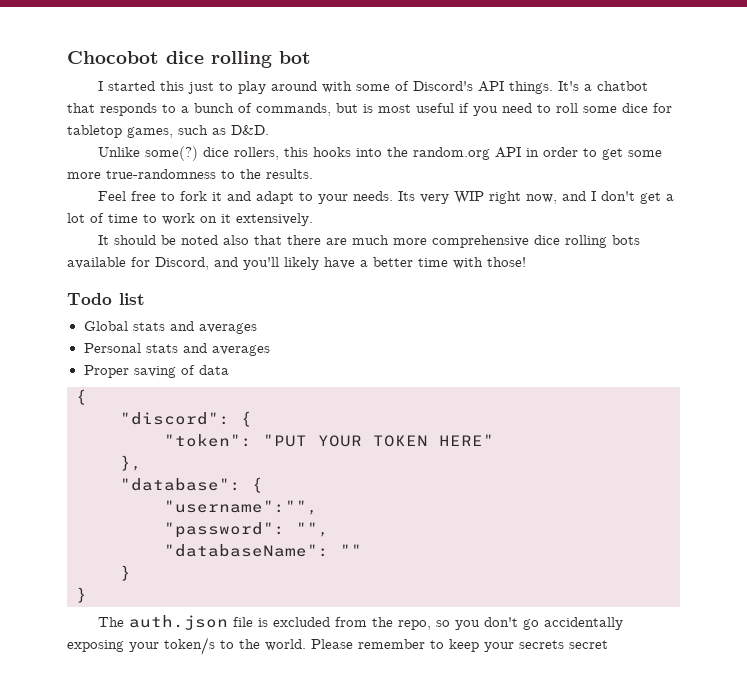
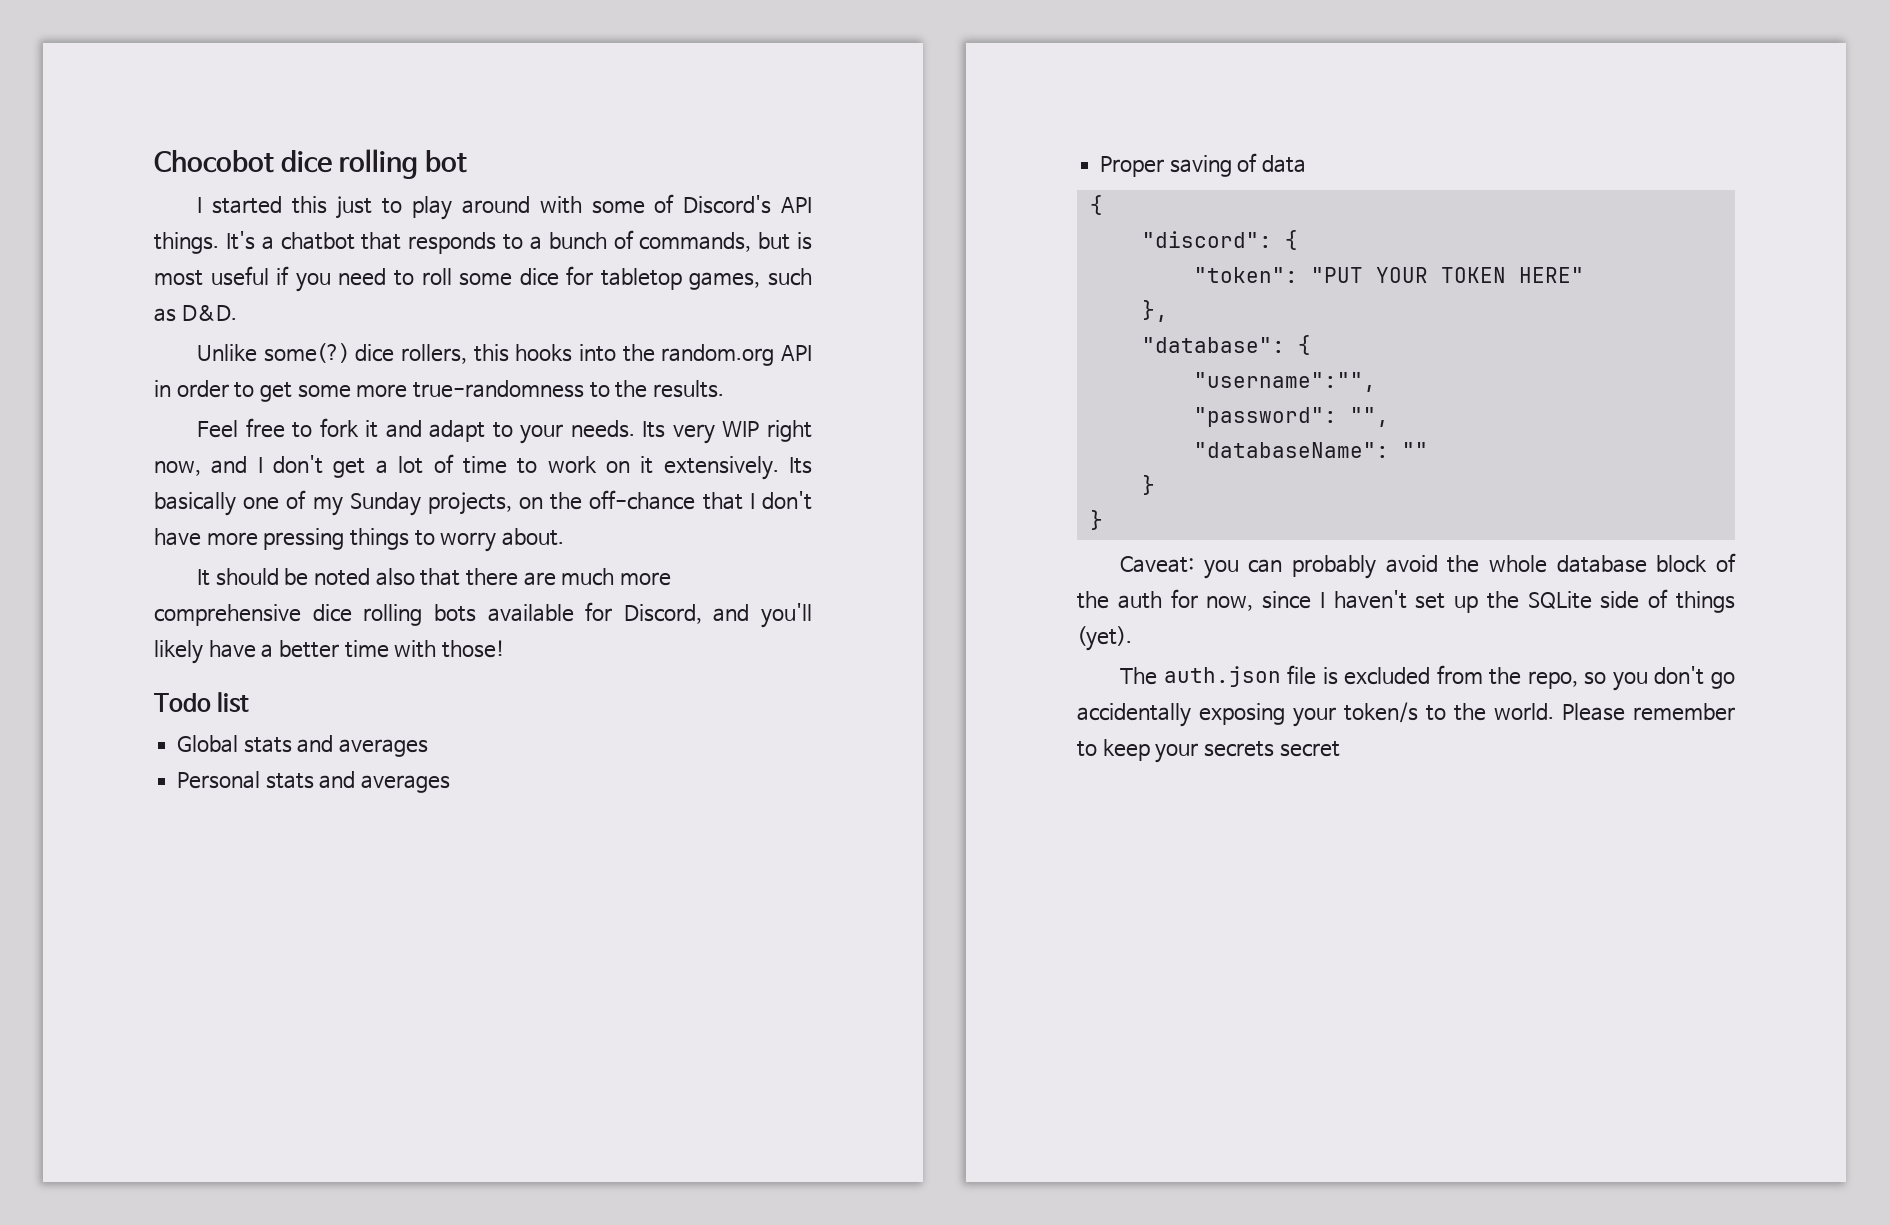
(313, 219) none -> [789,457,812,474] [154,490,813,516] [154,528,564,552] Its basically one of my Sunday projects, on the off-chance that I don't have more pressing things to worry about.
(87, 595) none -> [1120,553,1737,579] [1077,589,1735,613] [1077,626,1132,651] // Caveat: you can probably avoid the whole database block of the auth for now, since I haven't set up the SQLite side of things (yet).

